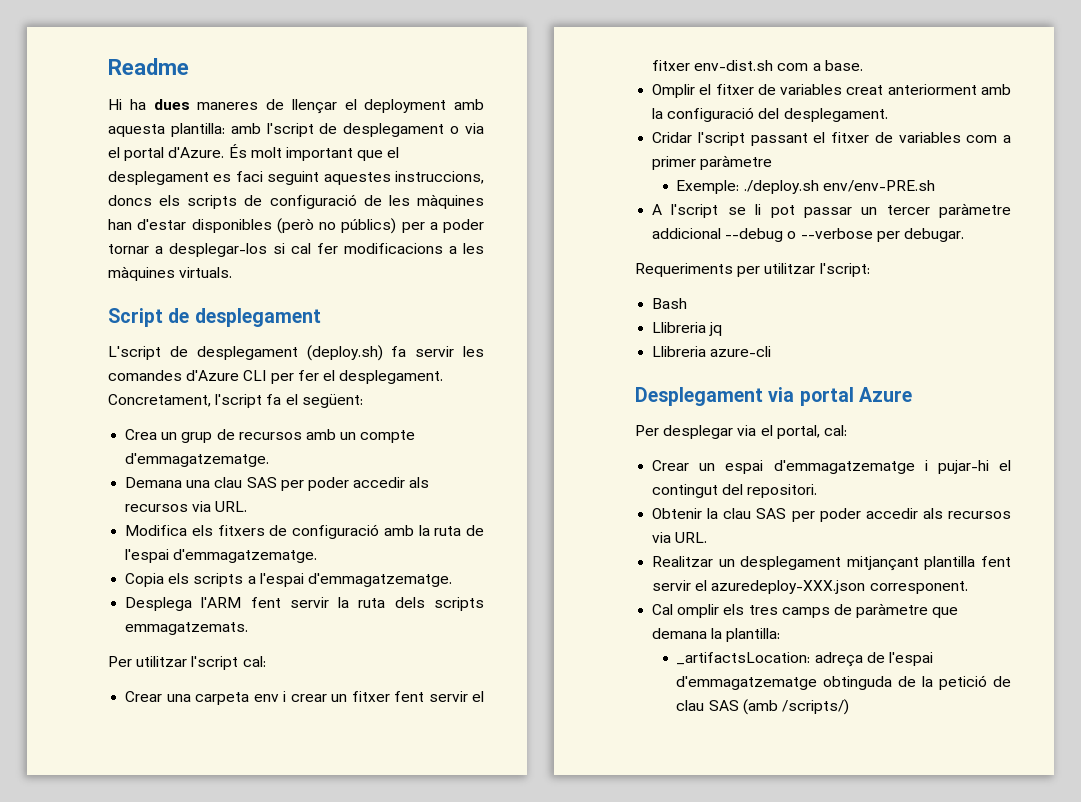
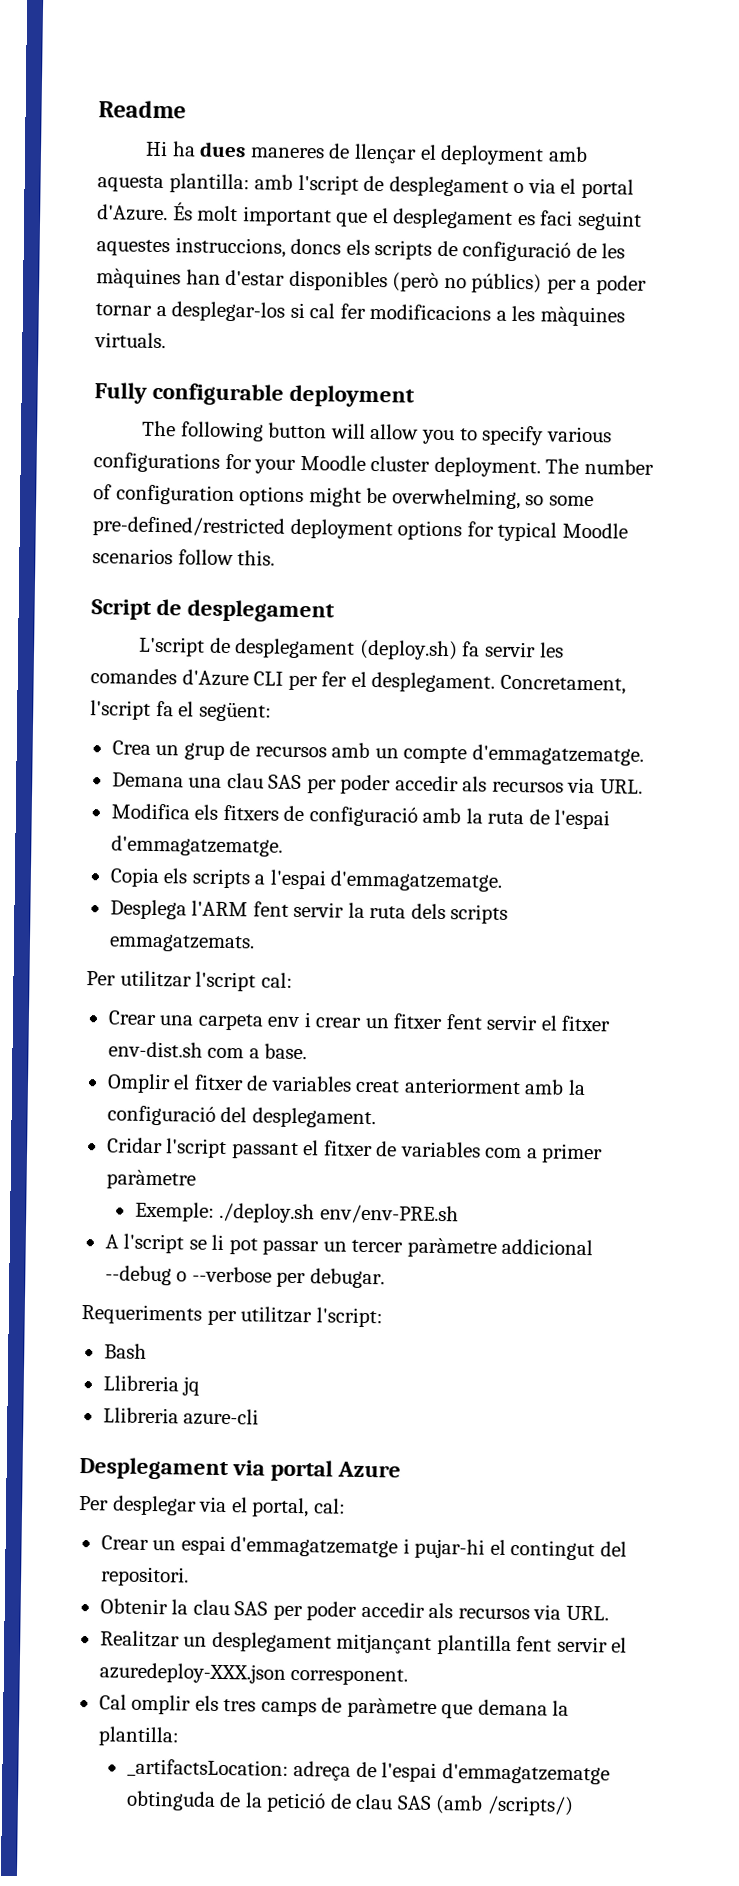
(233, 272) none -> [94,382,416,408] [142,420,612,446] [93,452,654,478] [93,484,594,510] [92,516,628,542] [92,548,276,566] // Fully configurable deployment // The following button will allow you to specify various configurations for your Moodle cluster deployment. The number of configuration options might be overwhelming, so some pre-defined/restricted deployment options for typical Moodle scenarios follow this.

